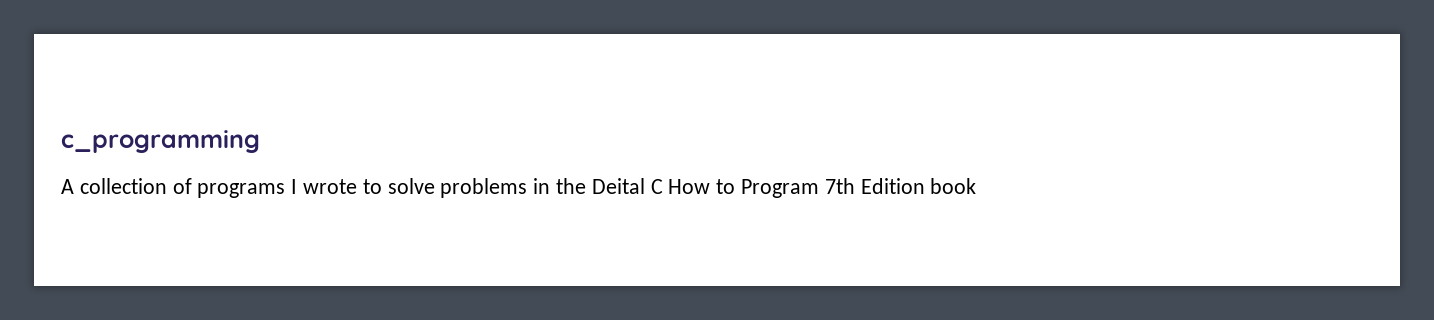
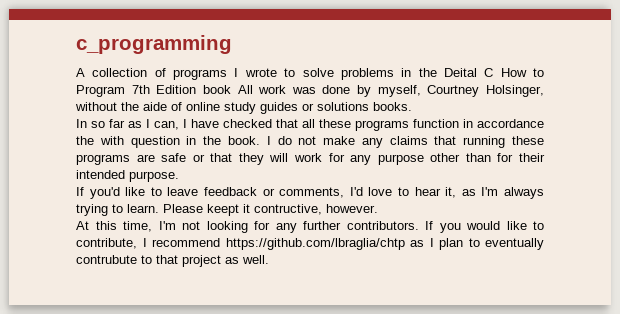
(977, 186) none -> [237,85,544,97] [75,102,412,114] [76,119,544,131] [76,136,544,148] [76,153,545,165] [76,170,179,182] [76,187,545,199] [76,204,378,216] [76,221,544,233] [76,238,544,250] [76,255,269,267] All work was done by myself, Courtney Holsinger, without the aide of online study guides or solutions books. // In so far as I can, I have checked that all these programs function in accordance the with question in the book. I do not make any claims that running these programs are safe or that they will work for any purpose other than for their intended purpose. // If you'd like to leave feedback or comments, I'd love to hear it, as I'm always trying to learn. Please keept it contructive, however. // At this time, I'm not looking for any further contributors. If you would like to contribute, I recommend https://github.com/lbraglia/chtp as I plan to eventually contrubute to that project as well.

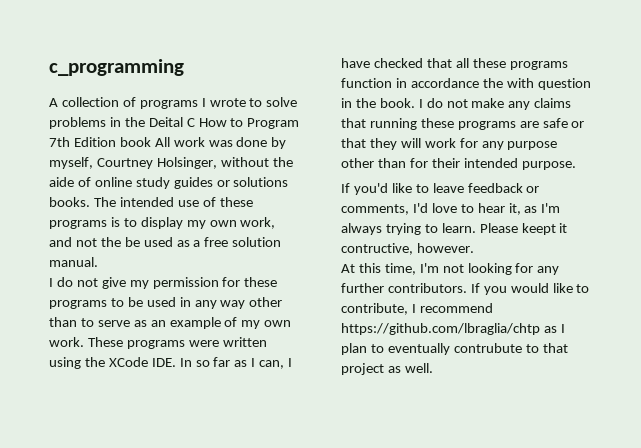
(412, 106) // -> [93,197,253,207] [49,217,276,229] [49,237,282,247] [49,257,98,267] [49,277,278,289] [49,297,283,309] [49,317,292,329] [49,337,267,349] [49,357,176,369] The intended use of these programs is to display my own work, and not the be used as a free solution manual. // I do not give my permission for these programs to be used in any way other than to serve as an example of my own work. These programs were written using the XCode IDE.

